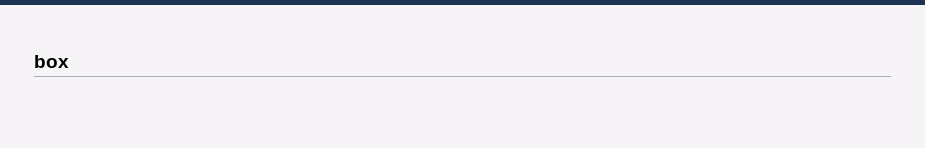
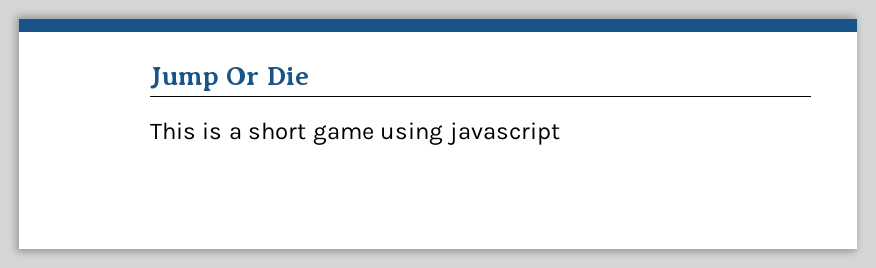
[34,55,69,68] box -> [150,67,309,91] [150,122,560,145] Jump Or Die // This is a short game using javascript

